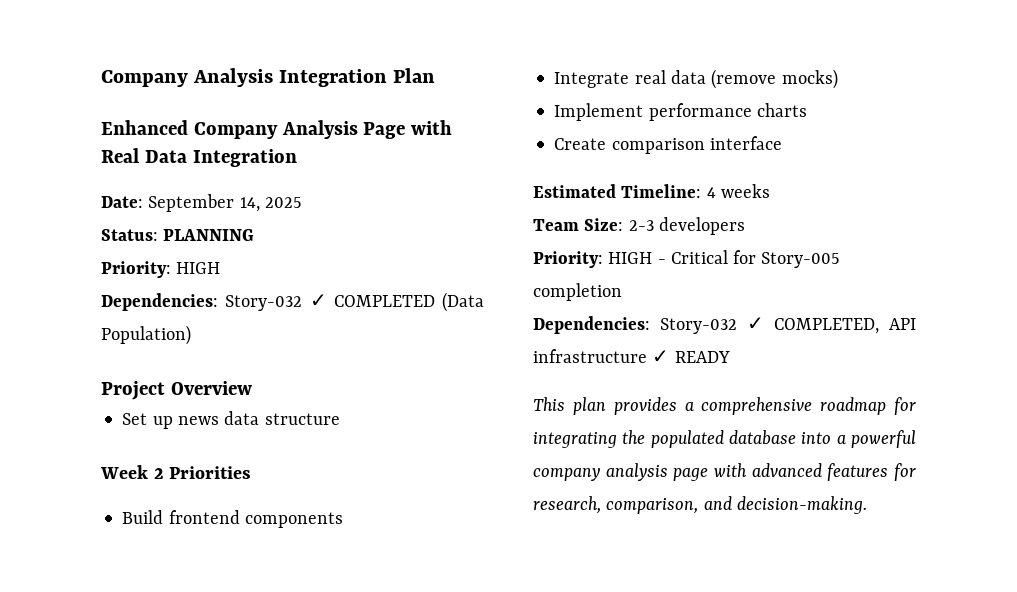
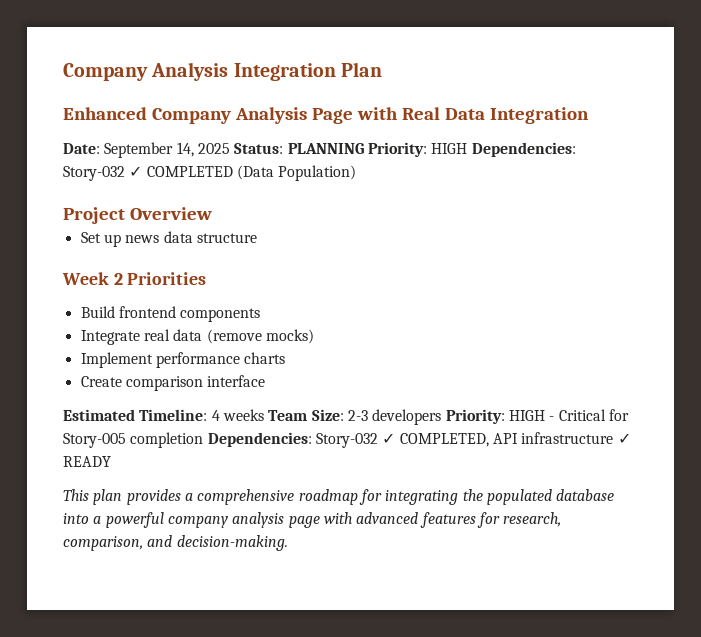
(302, 202) // -> (230, 148) none
[101,261,221,278] // Priority: HIGH // -> [367,142,468,157] Priority: HIGH
(770, 191) // -> (264, 415) none
(745, 226) // -> (442, 417) none
(622, 292) // -> (204, 440) none

